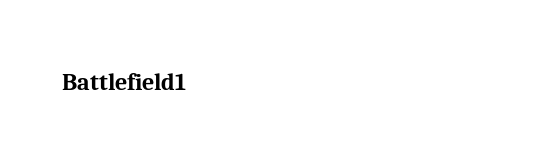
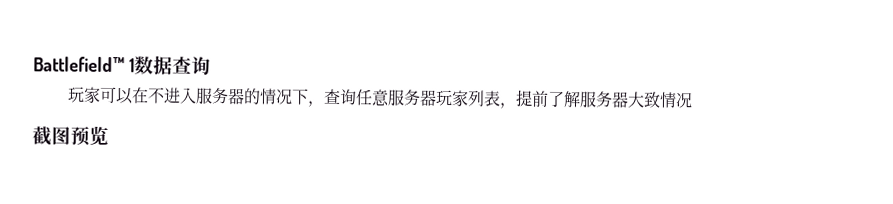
[62,73,186,90] Battlefield1 -> [33,55,211,75] [66,86,693,109] [32,125,109,146] Battlefield™ 1数据查询 // 玩家可以在不进入服务器的情况下，查询任意服务器玩家列表，提前了解服务器大致情况 // 截图预览

